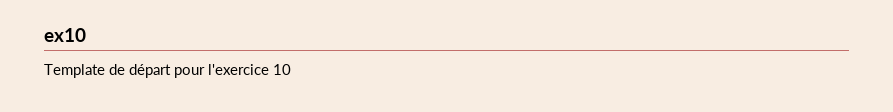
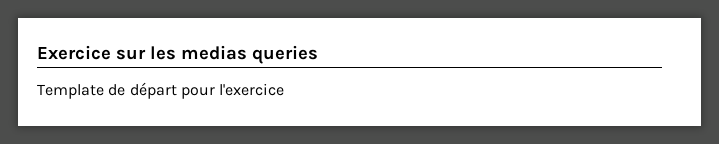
[44,28,86,42] ex10 -> [37,45,318,64] Exercice sur les medias queries
[273,64,291,75] 10 -> (285, 89) none

